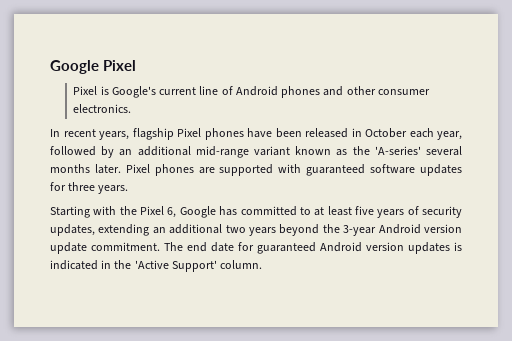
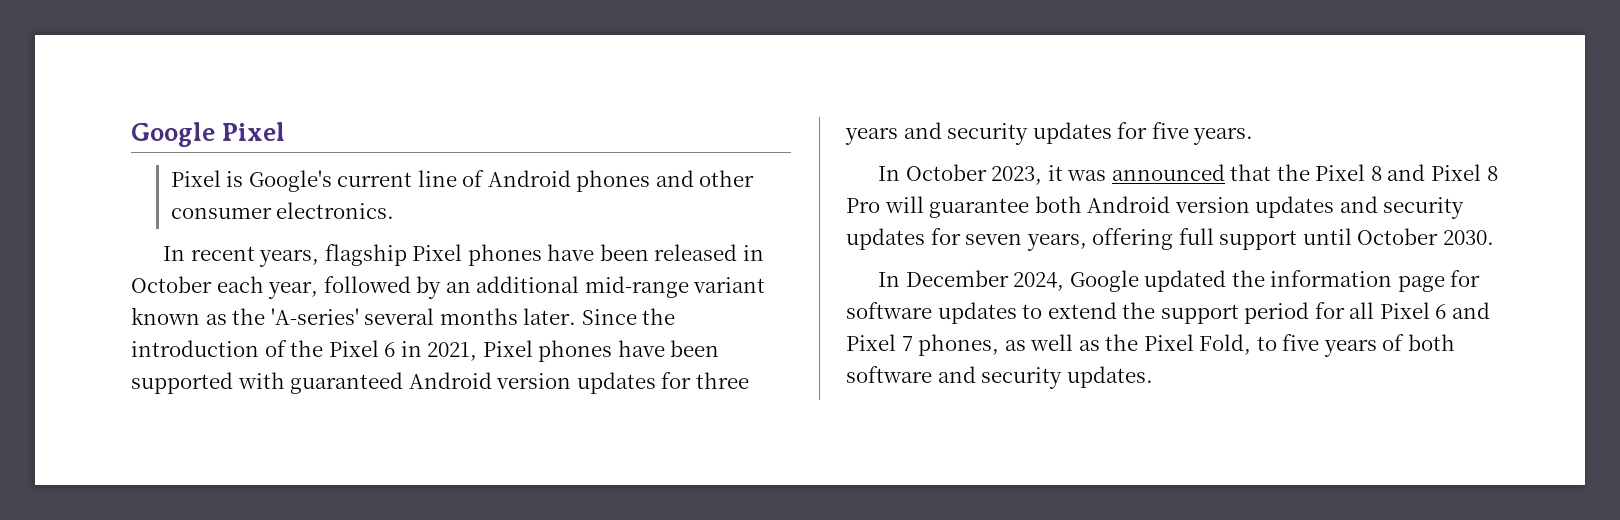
[125,164,463,176] [50,182,129,194] [50,206,462,218] [50,224,462,236] [50,242,462,254] [50,260,263,272] Pixel phones are supported with guaranteed software updates for three years. // Starting with the Pixel 6, Google has committed to at least five years of security updates, extending an additional two years beyond the 3-year Android version update commitment. The end date for guaranteed Android version updates is indicated in the 'Active Support' column. -> [581,308,676,325] [131,340,720,362] [131,372,749,394] [845,122,1254,145] [878,164,1498,185] [846,196,1465,219] [846,228,1494,251] [878,270,1481,292] [846,302,1490,324] [846,334,1455,357] [846,366,1153,389] Since the introduction of the Pixel 6 in 2021, Pixel phones have been supported with guaranteed Android version updates for three years and security updates for five years. // In October 2023, it was announced that the Pixel 8 and Pixel 8 Pro will guarantee both Android version updates and security updates for seven years, offering full support until October 2030. // In December 2024, Google updated the information page for software updates to extend the support period for all Pixel 6 and Pixel 7 phones, as well as the Pixel Fold, to five years of both software and security updates.

